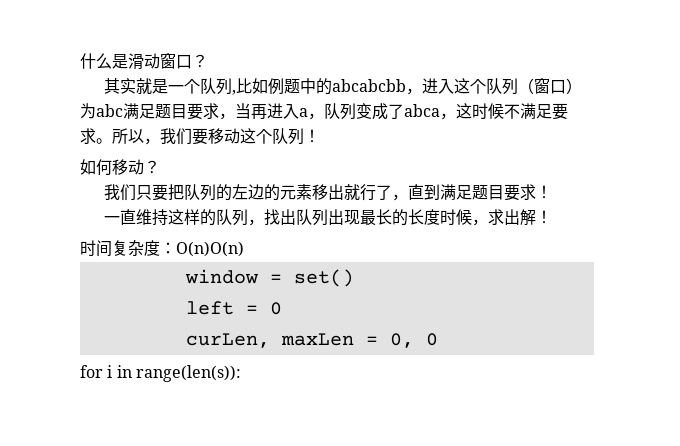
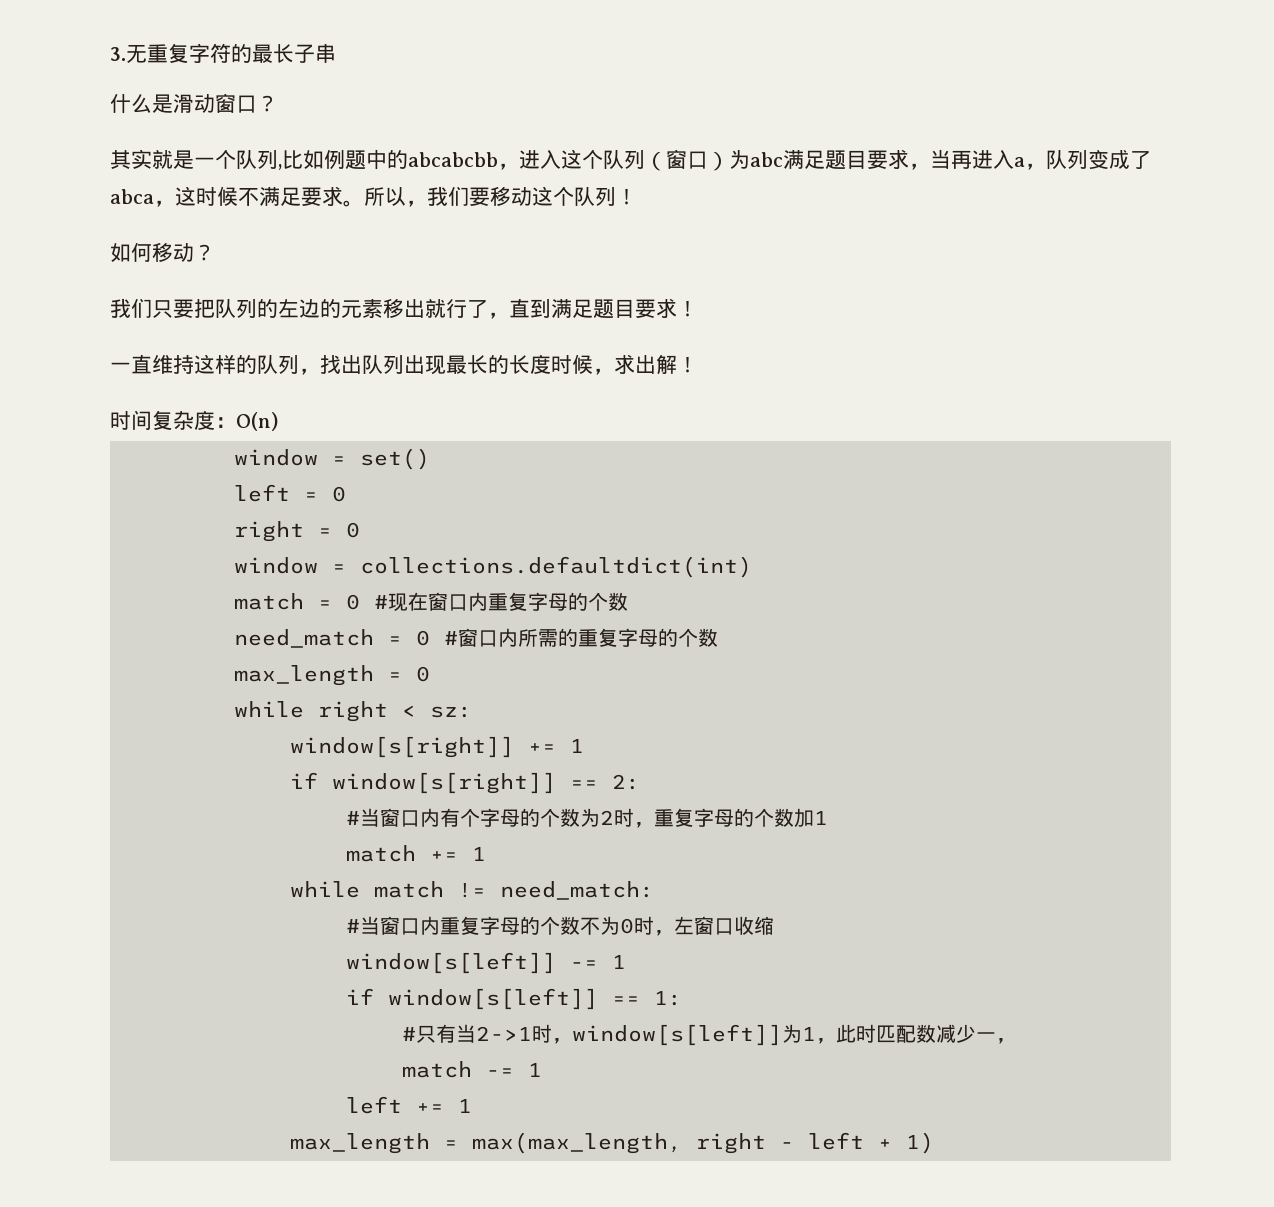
(80, 61) none -> [110,43,336,63] 3.无重复字符的最长子串 //
[176,241,244,257] O(n)O(n) -> [236,412,278,431] O(n)
[185,333,438,348] [80,365,241,382] curLen, maxLen = 0, 0 // for i in range(len(s)): -> [234,521,361,542] [234,556,753,578] [234,592,629,612] [234,628,719,648] [234,665,431,686] [234,701,473,722] [290,736,585,758] [290,772,641,794] [346,808,829,828] [346,845,487,862] [290,881,655,900] [346,916,775,936] [346,952,627,974] [346,988,683,1010] [402,1024,1017,1046] [402,1061,543,1078] [346,1096,473,1114] [290,1132,935,1154] right = 0 // window = collections.defaultdict(int) // match = 0 #现在窗口内重复字母的个数 // need_match = 0 #窗口内所需的重复字母的个数 // max_length = 0 // while right < sz: // window[s[right]] += 1 // if window[s[right]] == 2: // #当窗口内有个字母的个数为2时，重复字母的个数加1 // match += 1 // while match != need_match: // #当窗口内重复字母的个数不为0时，左窗口收缩 // window[s[left]] -= 1 // if window[s[left]] == 1: // #只有当2->1时，window[s[left]]为1，此时匹配数减少一， // match -= 1 // left += 1 // max_length = max(max_length, right - left + 1)

